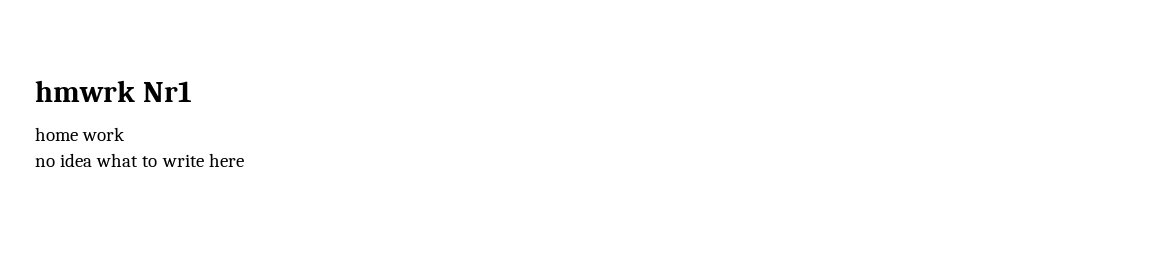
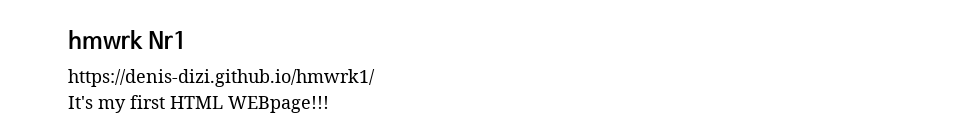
[35,127,126,141] [35,153,244,167] home work // no idea what to write here -> [68,69,375,87] [68,95,329,113] https://denis-dizi.github.io/hmwrk1/ // It's my first HTML WEBpage!!!

